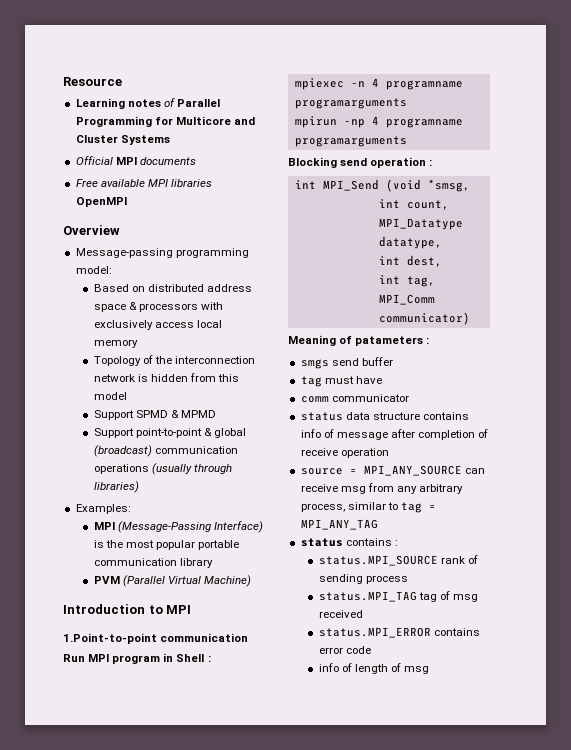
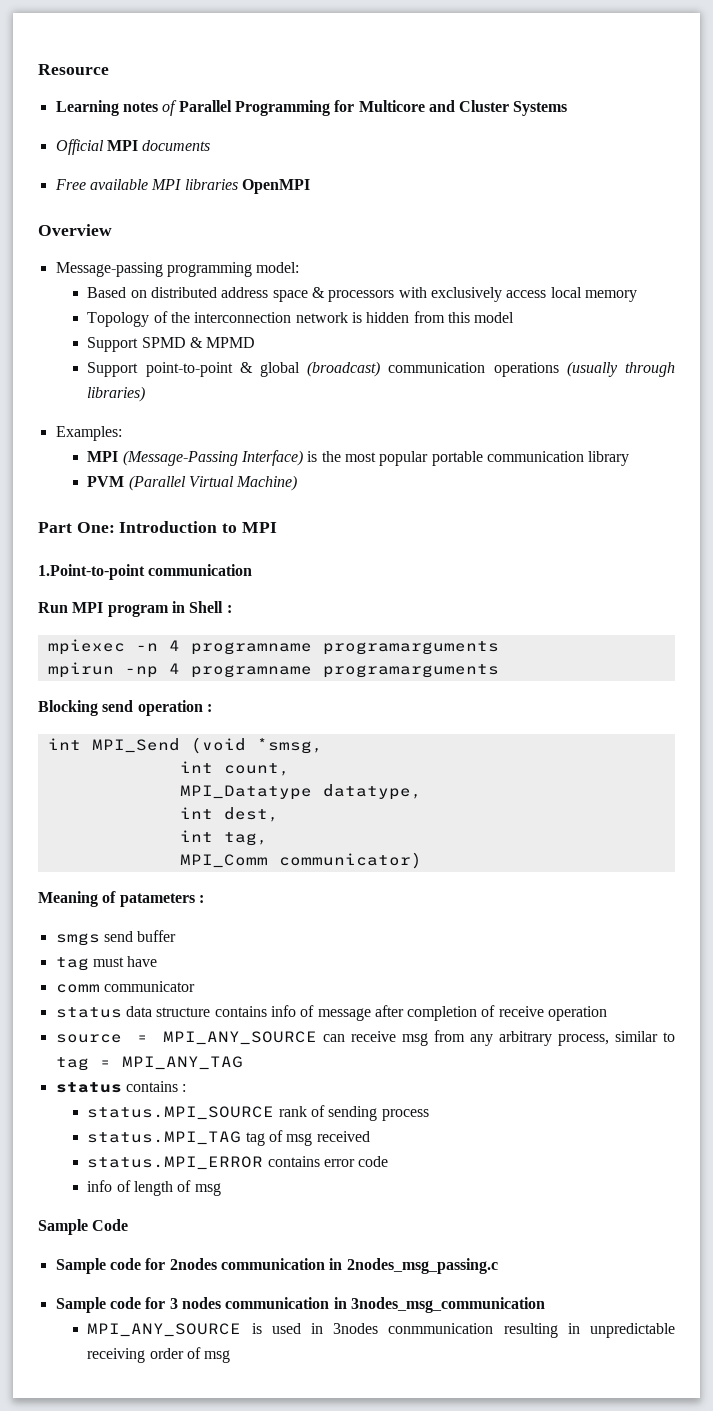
(251, 581) none -> [38,522,115,533] Part One:
(430, 670) none -> [38,1219,129,1235] [55,1258,498,1274] [55,1297,545,1313] [87,1323,675,1338] [87,1347,231,1363] // Sample Code // Sample code for 2nodes communication in 2nodes_msg_passing.c // Sample code for 3 nodes communication in 3nodes_msg_communication // MPI_ANY_SOURCE is used in 3nodes conmmunication resulting in unpredictable receiving order of msg

